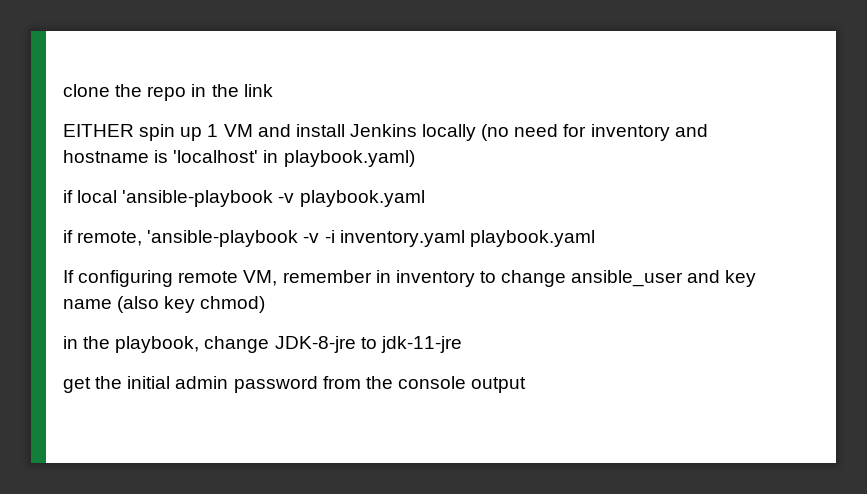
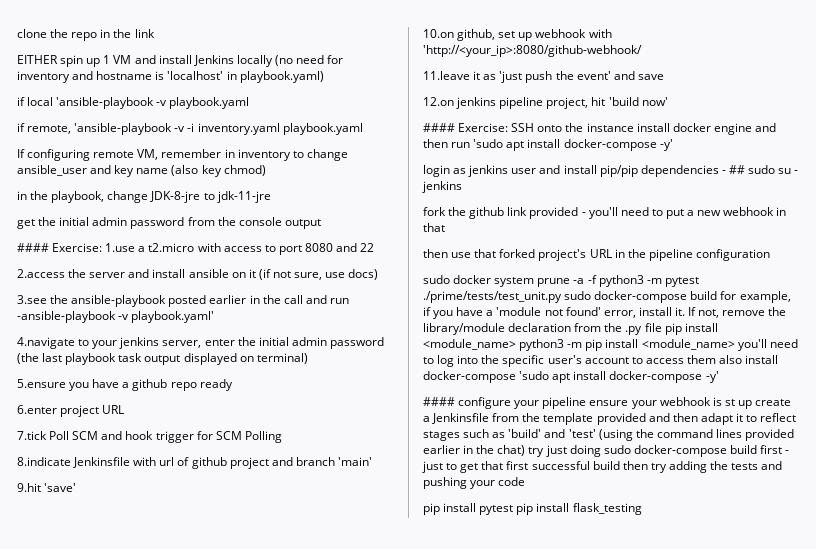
(527, 385) none -> [17,243,375,255] [17,269,379,280] [17,295,349,307] [17,311,215,323] [17,337,384,349] [17,353,308,365] [17,379,233,391] [17,405,125,417] [17,431,282,443] [17,457,372,469] [17,483,77,492] [423,29,612,41] [423,45,642,57] [423,71,664,83] [423,97,668,109] [423,123,776,135] [423,139,673,151] [423,165,799,177] [422,181,462,193] [423,207,787,219] [423,223,445,232] [423,249,770,261] [423,275,699,287] [423,291,791,303] [423,307,787,319] [423,323,718,335] [423,339,798,351] [423,355,779,367] [423,371,719,383] [423,397,792,409] [423,413,797,425] [423,429,795,441] [423,445,790,457] [422,461,783,473] [423,477,526,489] [423,503,642,515] // #### Exercise: 1.use a t2.micro with access to port 8080 and 22 // 2.access the server and install ansible on it (if not sure, use docs) // 3.see the ansible-playbook posted earlier in the call and run -ansible-playbook -v playbook.yaml' // 4.navigate to your jenkins server, enter the initial admin password (the last playbook task output displayed on terminal) // 5.ensure you have a github repo ready // 6.enter project URL // 7.tick Poll SCM and hook trigger for SCM Polling // 8.indicate Jenkinsfile with url of github project and branch 'main' // 9.hit 'save' // 10.on github, set up webhook with 'http://<your_ip>:8080/github-webhook/ // 11.leave it as 'just push the event' and save // 12.on jenkins pipeline project, hit 'build now' // #### Exercise: SSH onto the instance install docker engine and then run 'sudo apt install docker-compose -y' // login as jenkins user and install pip/pip dependencies - ## sudo su - jenkins // fork the github link provided - you'll need to put a new webhook in that // then use that forked project's URL in the pipeline configuration // sudo docker system prune -a -f python3 -m pytest ./prime/tests/test_unit.py sudo docker-compose build for example, if you have a 'module not found' error, install it. If not, remove the library/module declaration from the .py file pip install <module_name> python3 -m pip install <module_name> you'll need to log into the specific user's account to access them also install docker-compose 'sudo apt install docker-compose -y' // #### configure your pipeline ensure your webhook is st up create a Jenkinsfile from the template provided and then adapt it to reflect stages such as 'build' and 'test' (using the command lines provided earlier in the chat) try just doing sudo docker-compose build first - just to get that first successful build then try adding the tests and pushing your code // pip install pytest pip install flask_testing

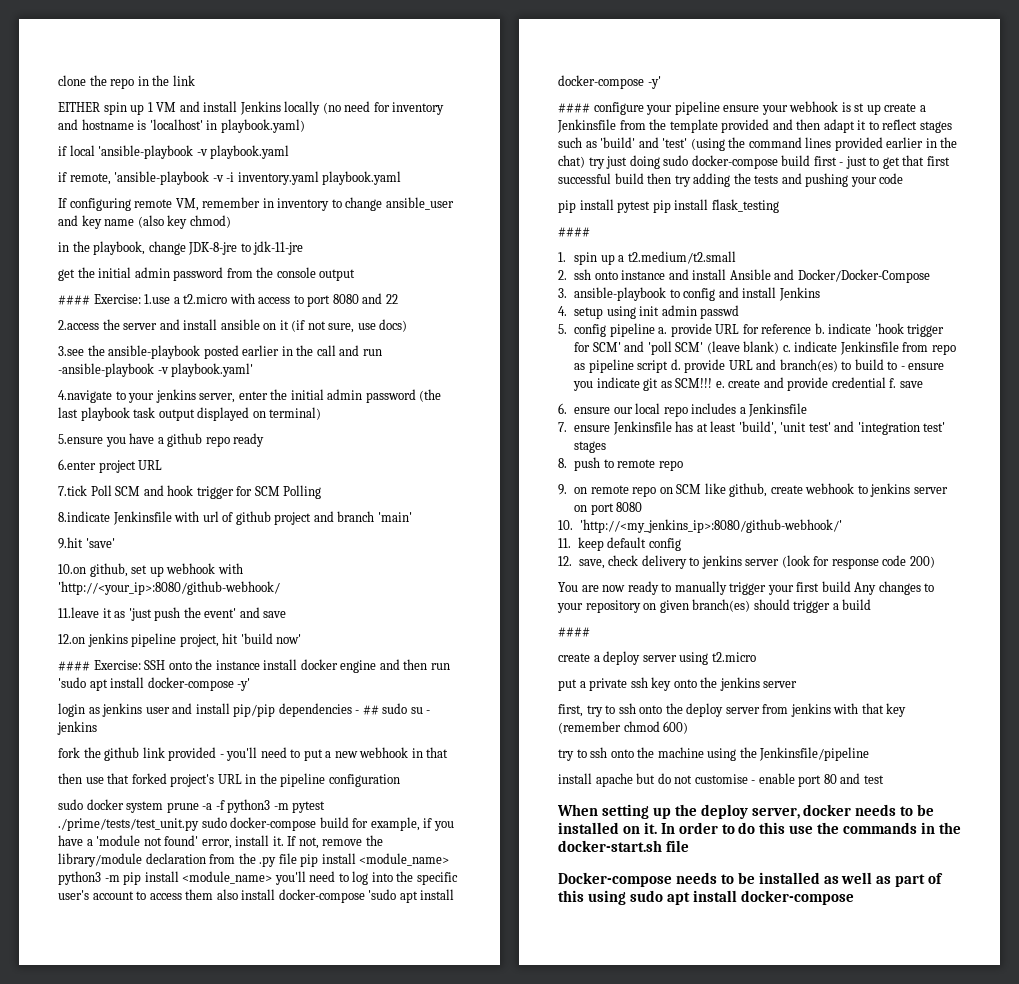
(642, 509) none -> [558,227,590,237] [558,251,736,265] [558,269,930,283] [558,287,820,301] [558,305,740,319] [558,323,945,337] [574,341,956,355] [574,359,945,373] [573,377,923,391] [558,403,808,417] [558,421,946,435] [574,441,607,453] [558,457,683,471] [558,483,948,497] [574,502,643,515] [558,519,842,533] [558,537,681,551] [558,555,935,569] [558,581,935,595] [557,599,872,613] [558,627,590,637] [558,651,756,665] [558,677,798,691] [558,703,907,717] [558,721,689,734] [558,747,870,761] [558,773,884,787] [557,804,935,819] [558,822,961,834] [558,840,689,852] [558,872,944,887] [558,890,854,905] // #### // 1. spin up a t2.medium/t2.small // 2. ssh onto instance and install Ansible and Docker/Docker-Compose // 3. ansible-playbook to config and install Jenkins // 4. setup using init admin passwd // 5. config pipeline a. provide URL for reference b. indicate 'hook trigger for SCM' and 'poll SCM' (leave blank) c. indicate Jenkinsfile from repo as pipeline script d. provide URL and branch(es) to build to - ensure you indicate git as SCM!!! e. create and provide credential f. save // 6. ensure our local repo includes a Jenkinsfile // 7. ensure Jenkinsfile has at least 'build', 'unit test' and 'integration test' stages // 8. push to remote repo // 9. on remote repo on SCM like github, create webhook to jenkins server on port 8080 // 10. 'http://<my_jenkins_ip>:8080/github-webhook/' // 11. keep default config // 12. save, check delivery to jenkins server (look for response code 200) // You are now ready to manually trigger your first build Any changes to your repository on given branch(es) should trigger a build // #### // create a deploy server using t2.micro // put a private ssh key onto the jenkins server // first, try to ssh onto the deploy server from jenkins with that key (remember chmod 600) // try to ssh onto the machine using the Jenkinsfile/pipeline // install apache but do not customise - enable port 80 and test // When setting up the deploy server, docker needs to be installed on it. In order to do this use the commands in the docker-start.sh file // Docker-compose needs to be installed as well as part of this using sudo apt install docker-compose

